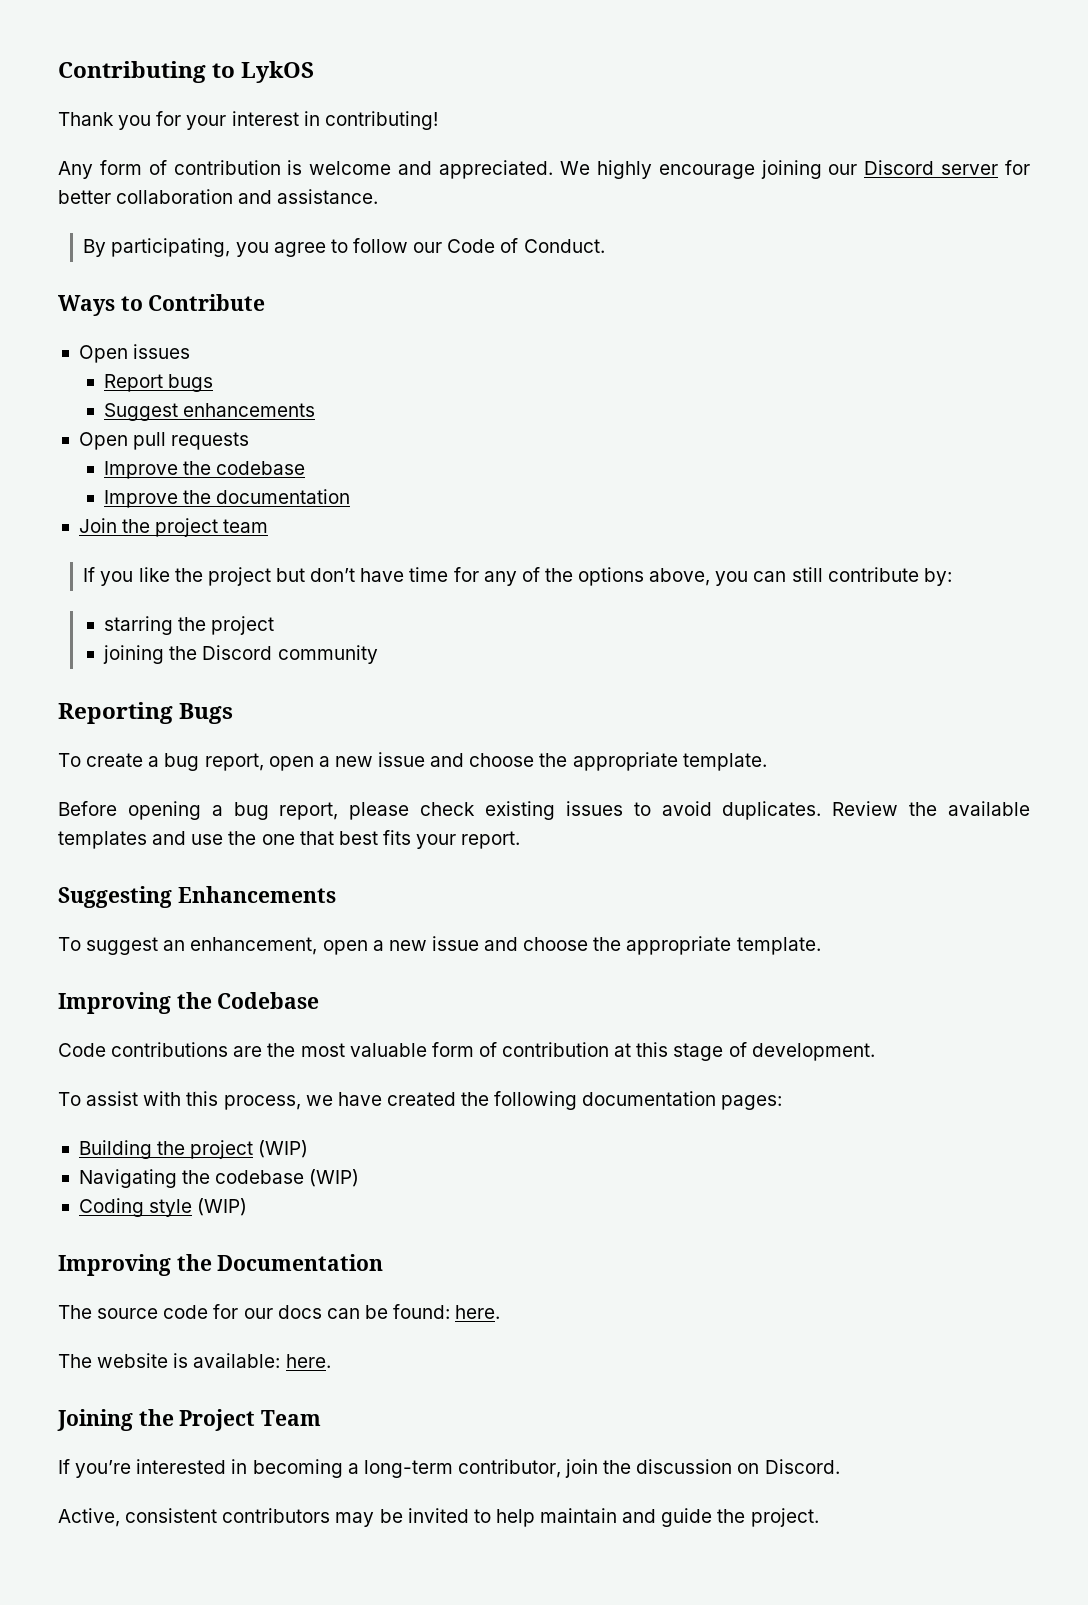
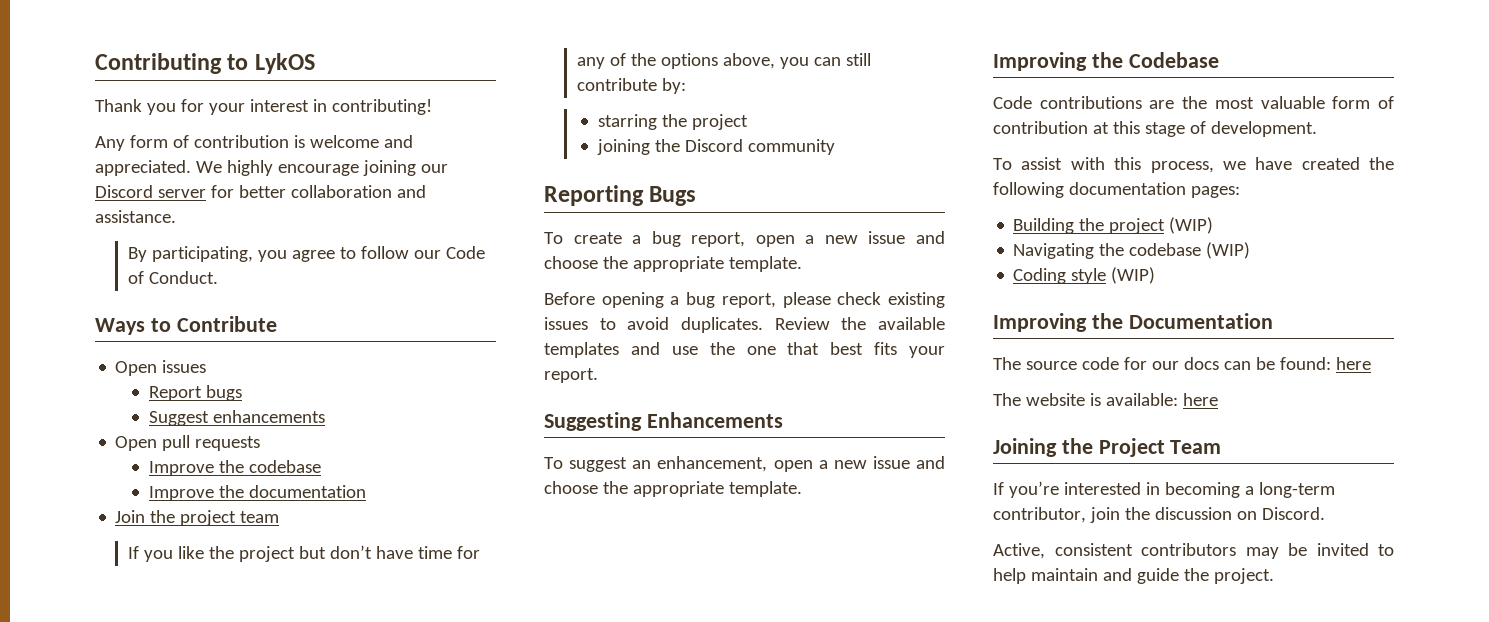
[455,1305,501,1319] here. -> [1335,357,1371,370] here
[285,1354,331,1368] here. -> [1182,393,1218,406] here

